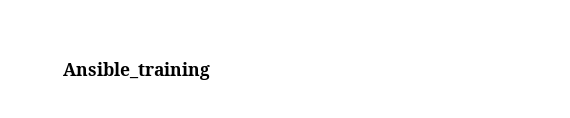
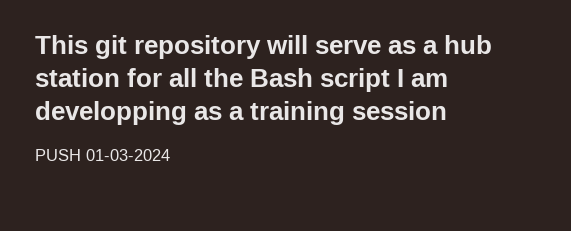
[63,62,210,80] Ansible_training -> [35,35,493,59] [35,68,449,92] [35,101,448,125] [35,149,170,161] This git repository will serve as a hub station for all the Bash script I am developping as a training session // PUSH 01-03-2024

